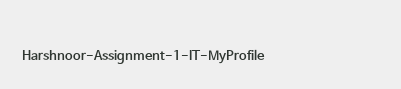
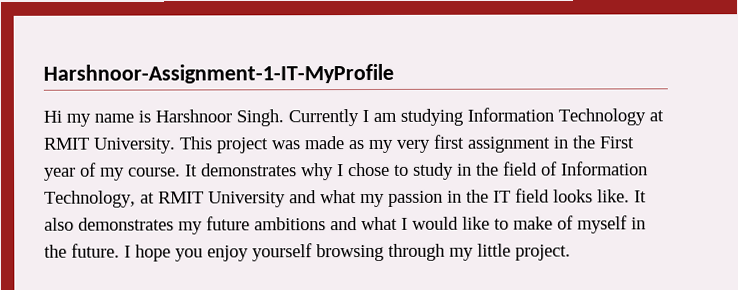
(265, 56) none -> [43,107,664,127] [43,134,635,154] [44,161,648,181] [44,188,647,208] [44,215,646,235] [44,243,571,262] // Hi my name is Harshnoor Singh. Currently I am studying Information Technology at RMIT University. This project was made as my very first assignment in the First year of my course. It demonstrates why I chose to study in the field of Information Technology, at RMIT University and what my passion in the IT field looks like. It also demonstrates my future ambitions and what I would like to make of myself in the future. I hope you enjoy yourself browsing through my little project.

